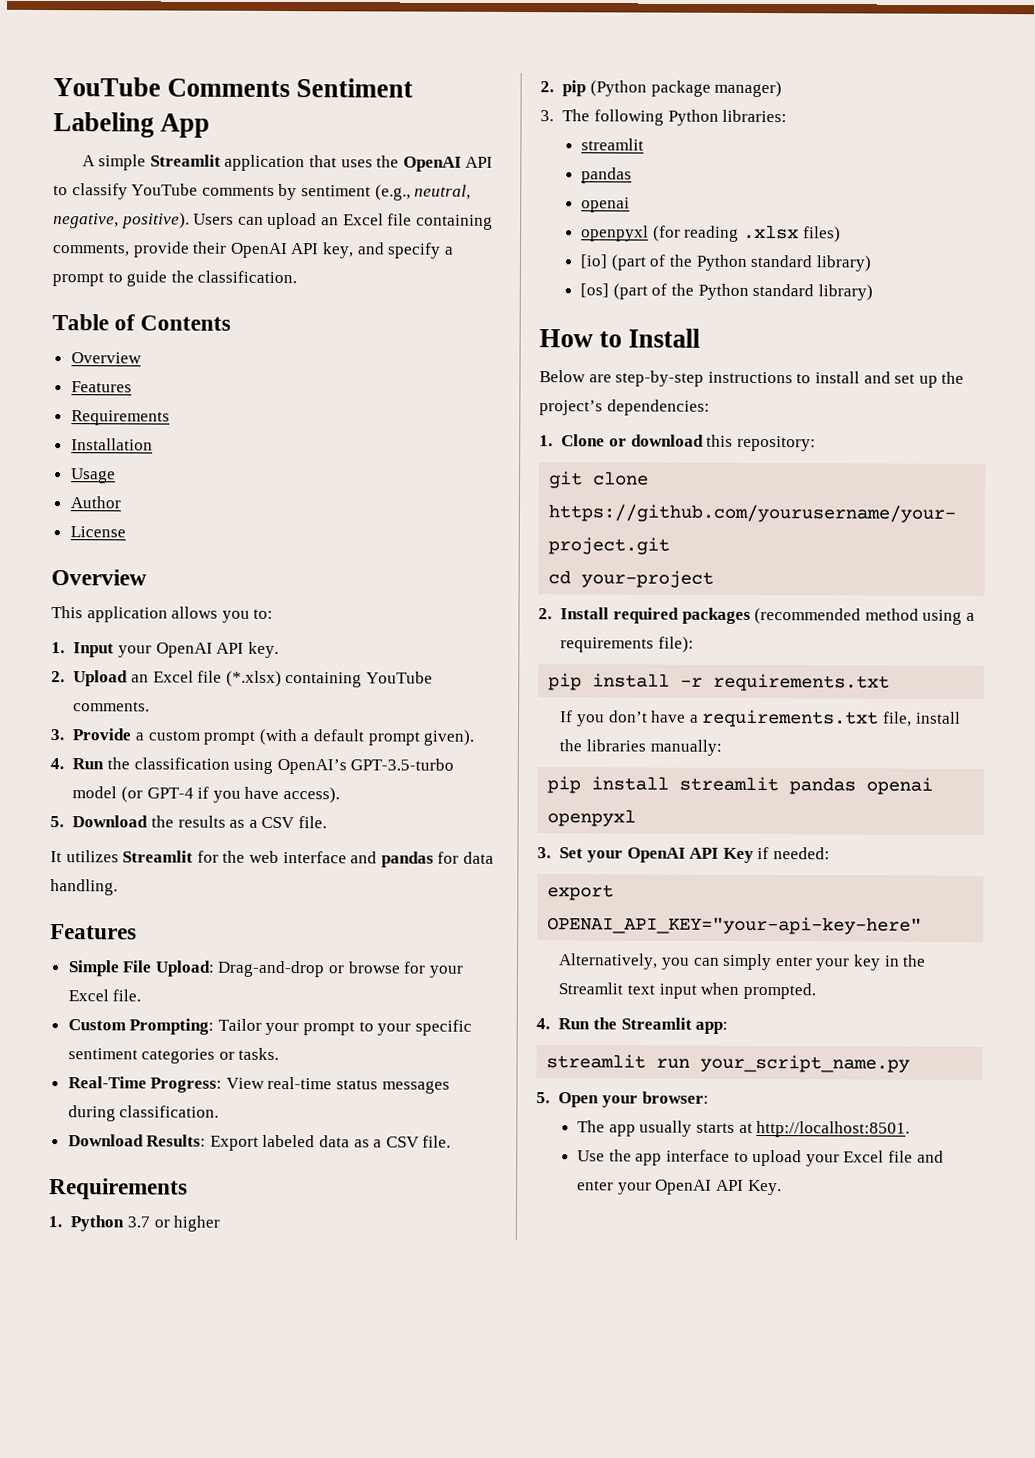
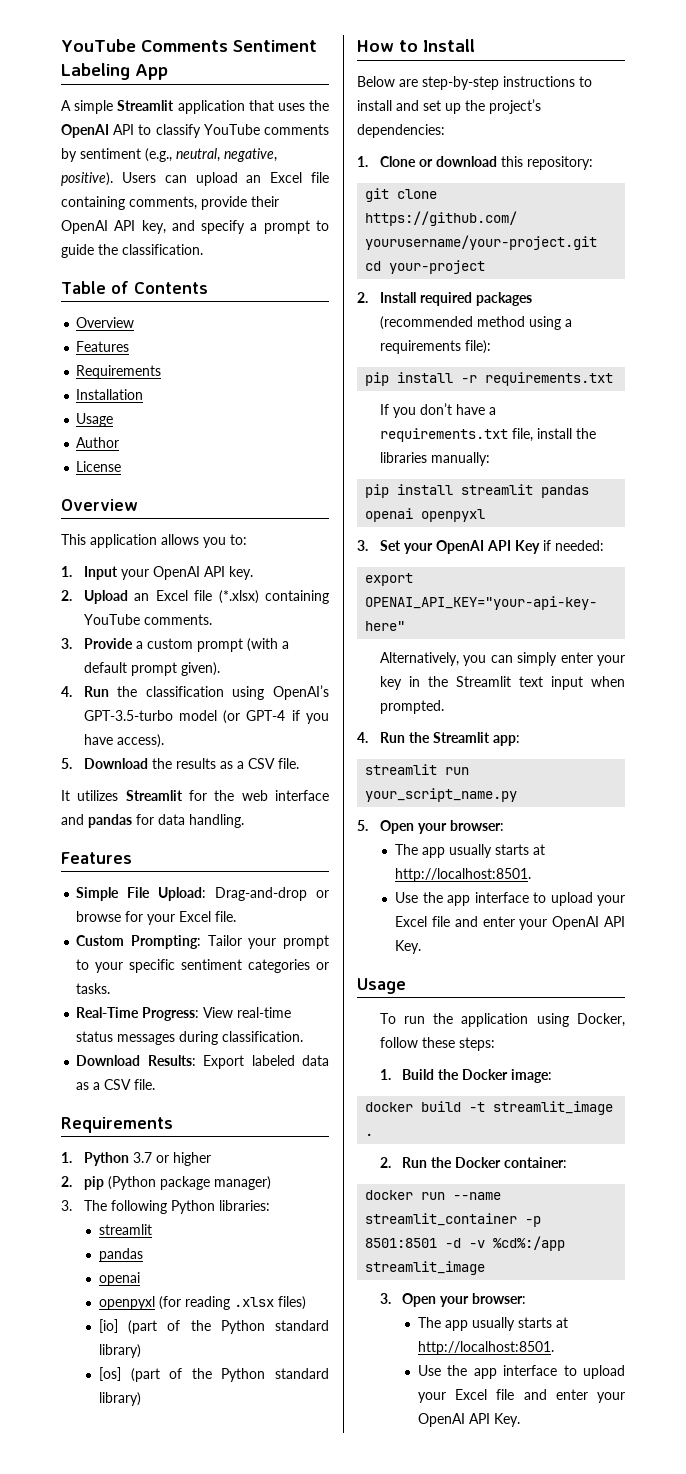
(782, 1187) none -> [357,978,406,994] [379,1013,625,1027] [379,1037,495,1051] [379,1069,553,1083] [365,1101,614,1115] [365,1133,374,1136] [379,1157,568,1168] [365,1190,502,1200] [365,1213,542,1227] [365,1236,566,1251] [365,1261,486,1275] [379,1293,527,1307] [417,1317,568,1331] [417,1341,554,1355] [417,1365,625,1379] [417,1389,625,1403] [417,1413,520,1427] // Usage // To run the application using Docker, follow these steps: // 1. Build the Docker image: // docker build -t streamlit_image . // 2. Run the Docker container: // docker run --name streamlit_container -p 8501:8501 -d -v %cd%:/app streamlit_image // 3. Open your browser: // The app usually starts at http://localhost:8501. // Use the app interface to upload your Excel file and enter your OpenAI API Key.

